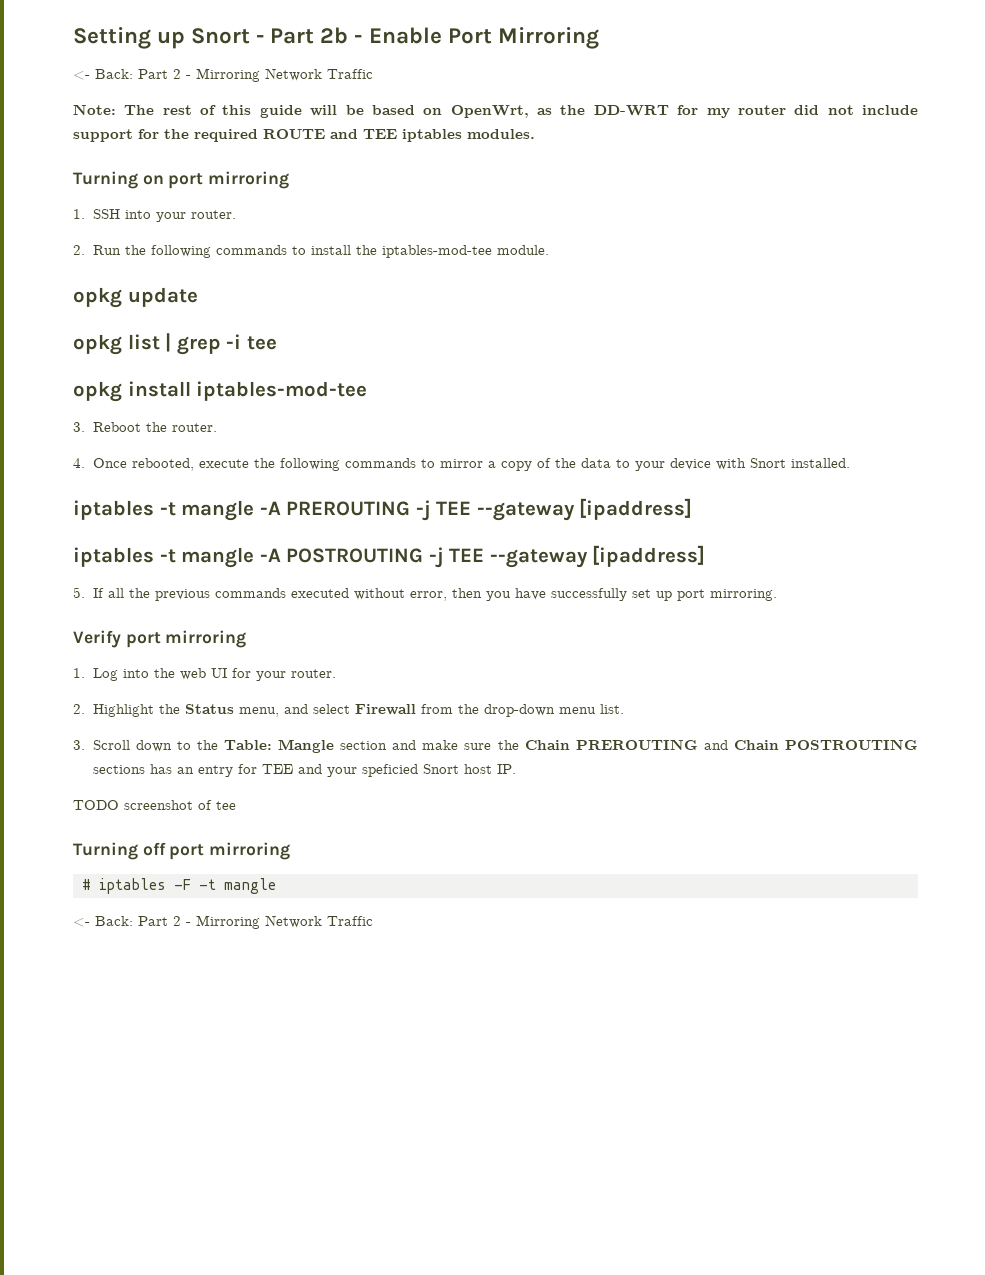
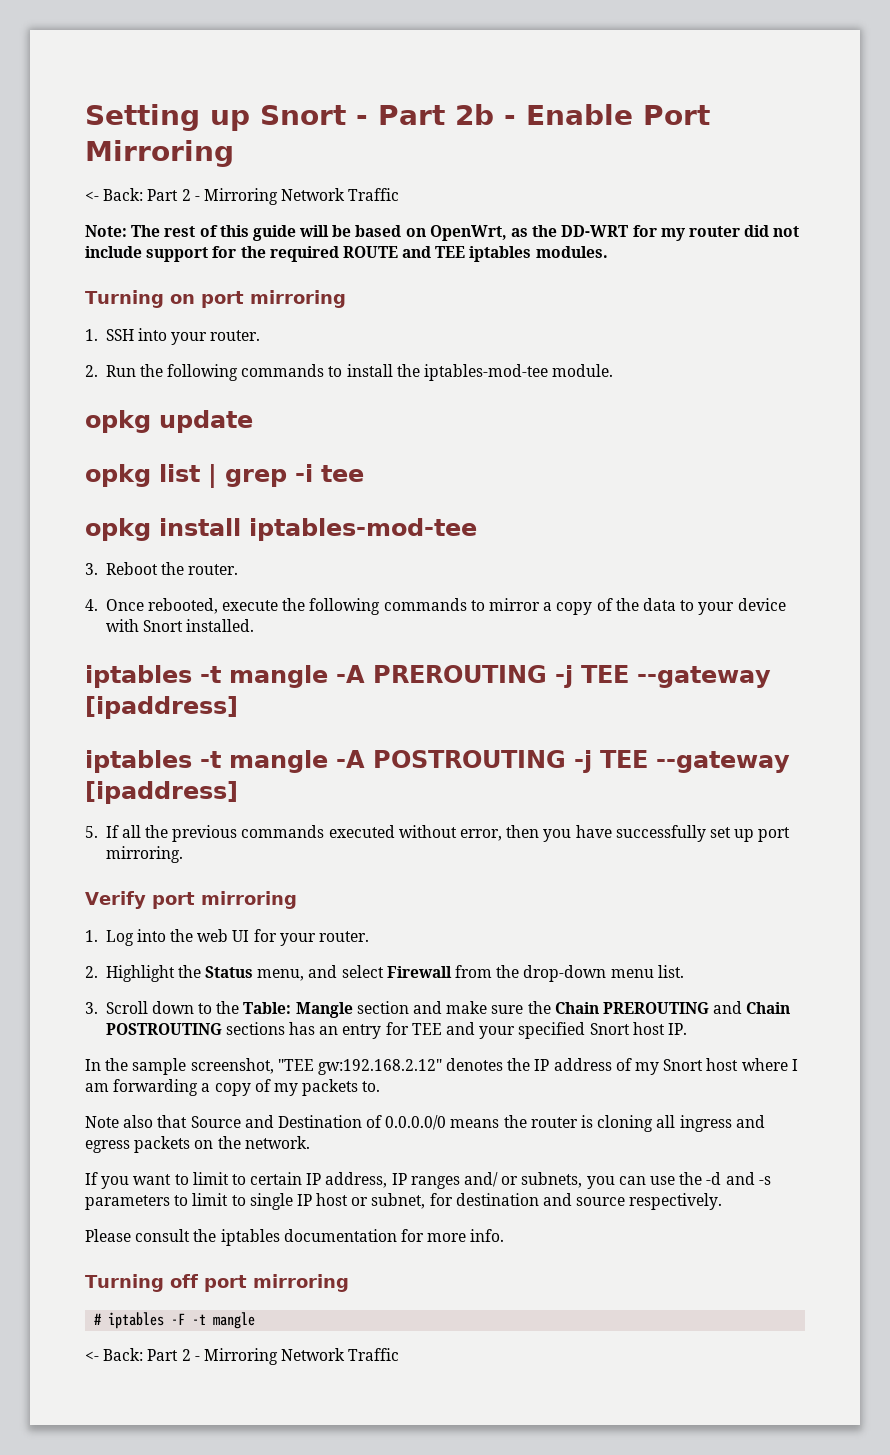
[361,764,418,777] speficied -> [518,1022,586,1039] specified
[73,800,236,810] TODO screenshot of tee -> [85,1058,798,1075] [85,1079,381,1096] [85,1115,765,1132] [85,1136,310,1153] [85,1172,771,1189] [85,1193,723,1210] [85,1229,505,1246] In the sample screenshot, "TEE gw:192.168.2.12" denotes the IP address of my Snort host where I am forwarding a copy of my packets to. // Note also that Source and Destination of 0.0.0.0/0 means the router is cloning all ingress and egress packets on the network. // If you want to limit to certain IP address, IP ranges and/ or subnets, you can use the -d and -s parameters to limit to single IP host or subnet, for destination and source respectively. // Please consult the iptables documentation for more info.

